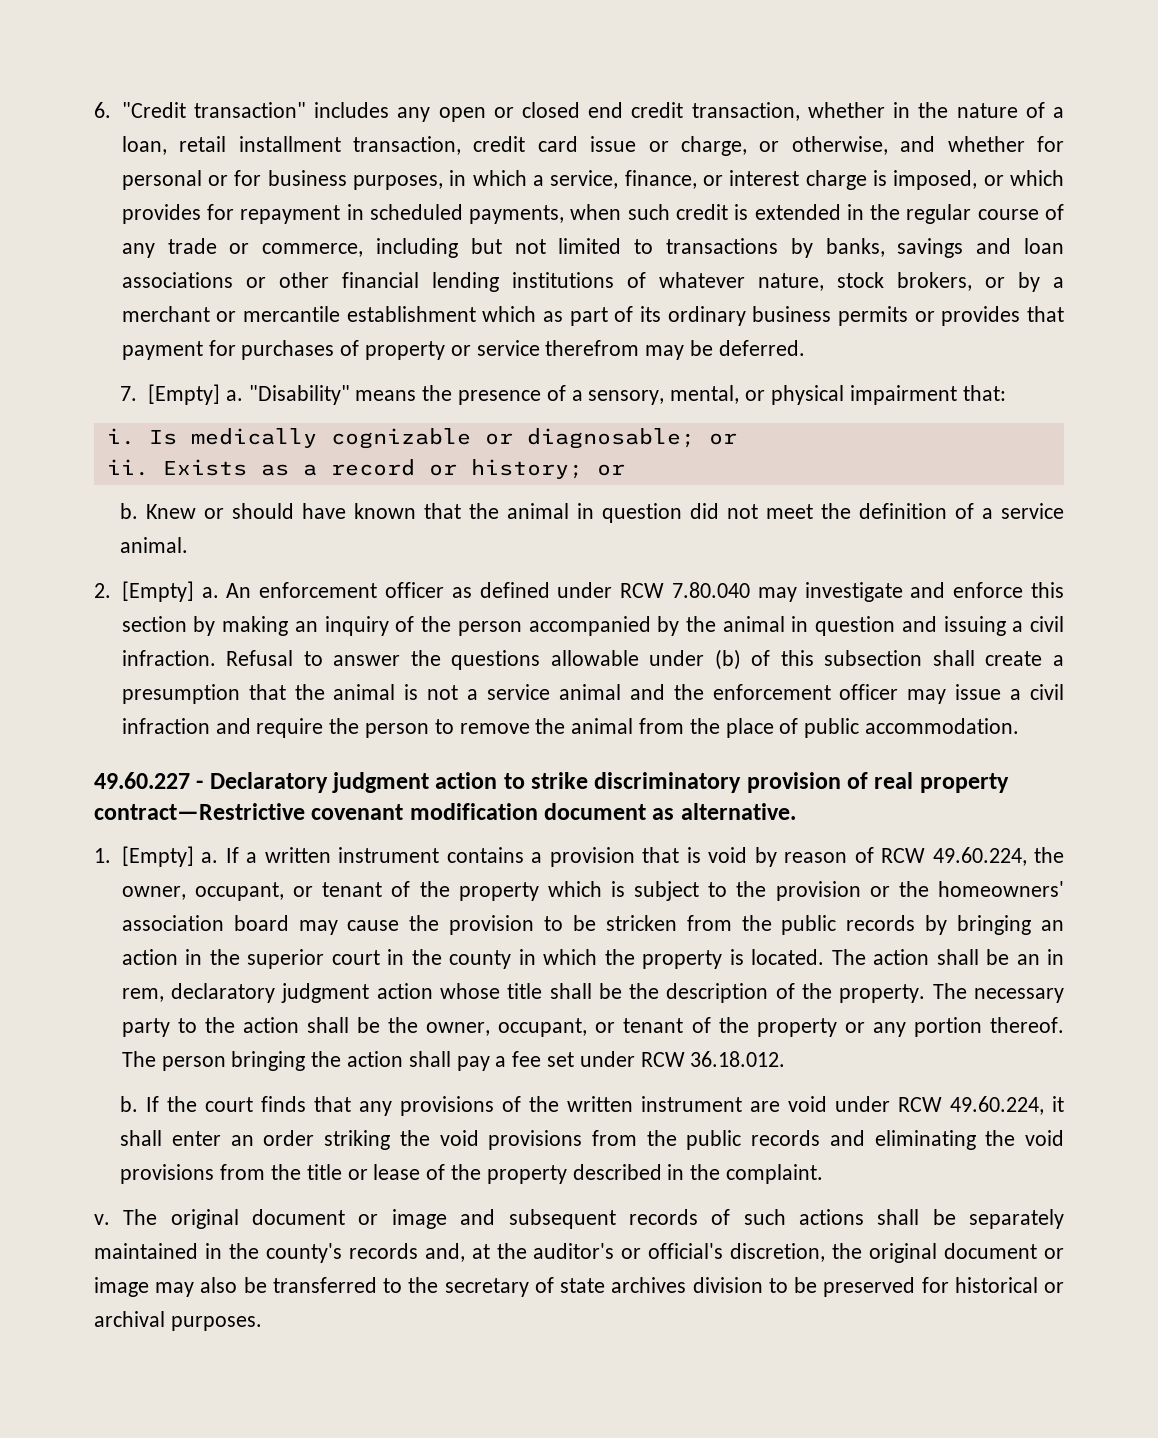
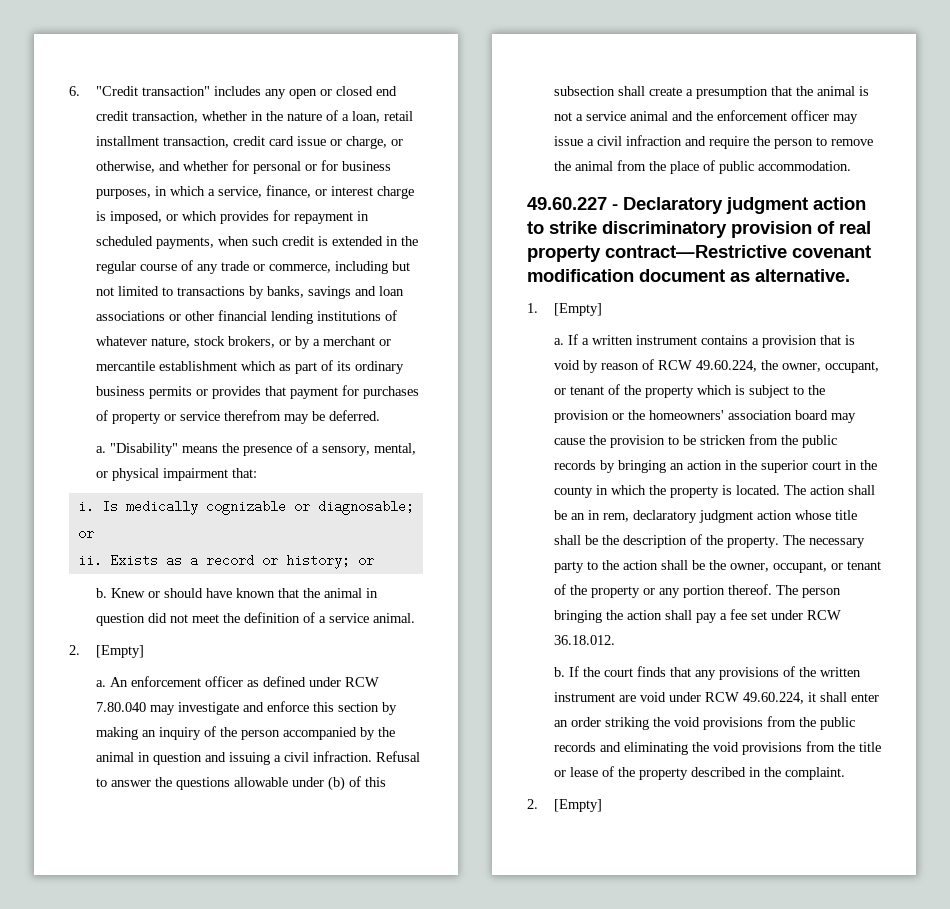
[120,384,221,405] 7. [Empty] -> (380, 415) none
(194, 591) none -> (144, 651) //
(194, 856) none -> (602, 309) //
[94,1209,1065,1229] [94,1243,1064,1263] [94,1277,1064,1297] [94,1311,262,1331] v. The original document or image and subsequent records of such actions shall be separately maintained in the county's records and, at the auditor's or official's discretion, the original document or image may also be transferred to the secretary of state archives division to be preserved for historical or archival purposes. -> [527,799,602,812] 2. [Empty]

